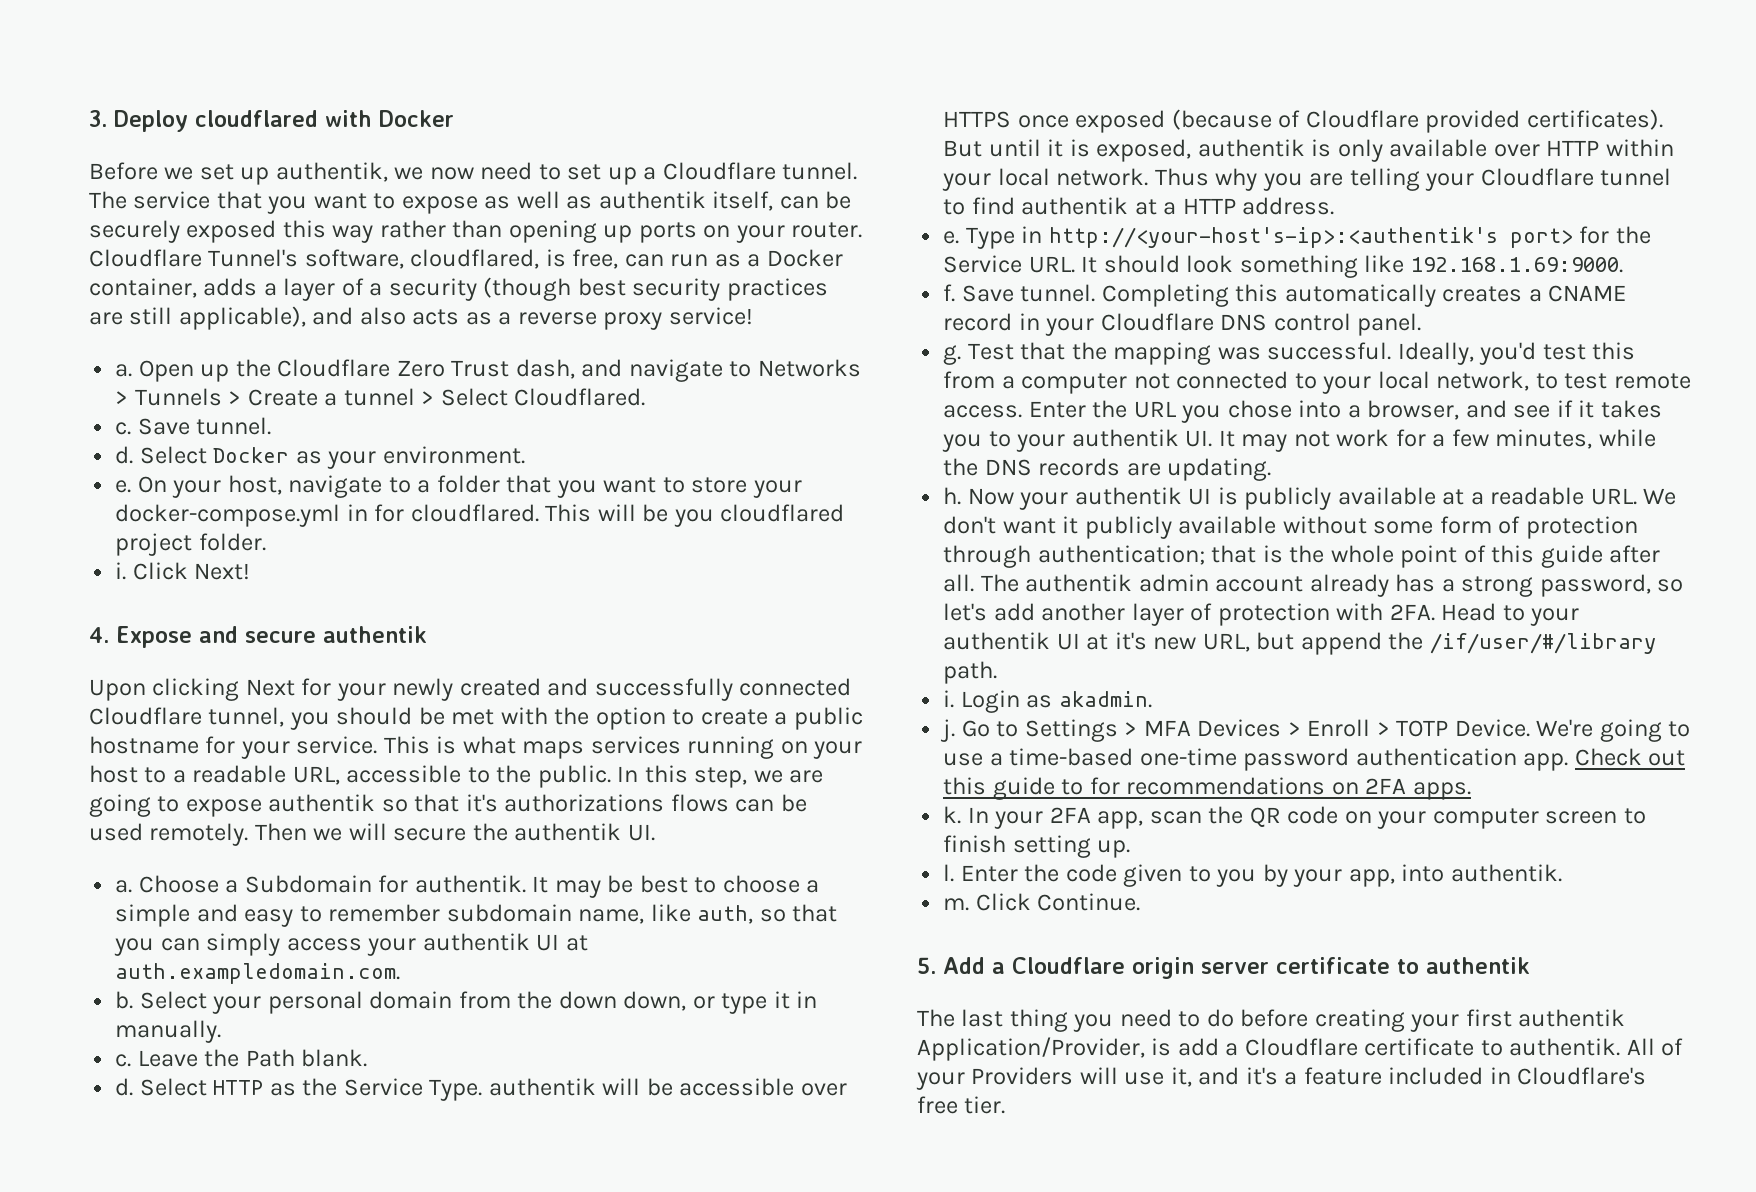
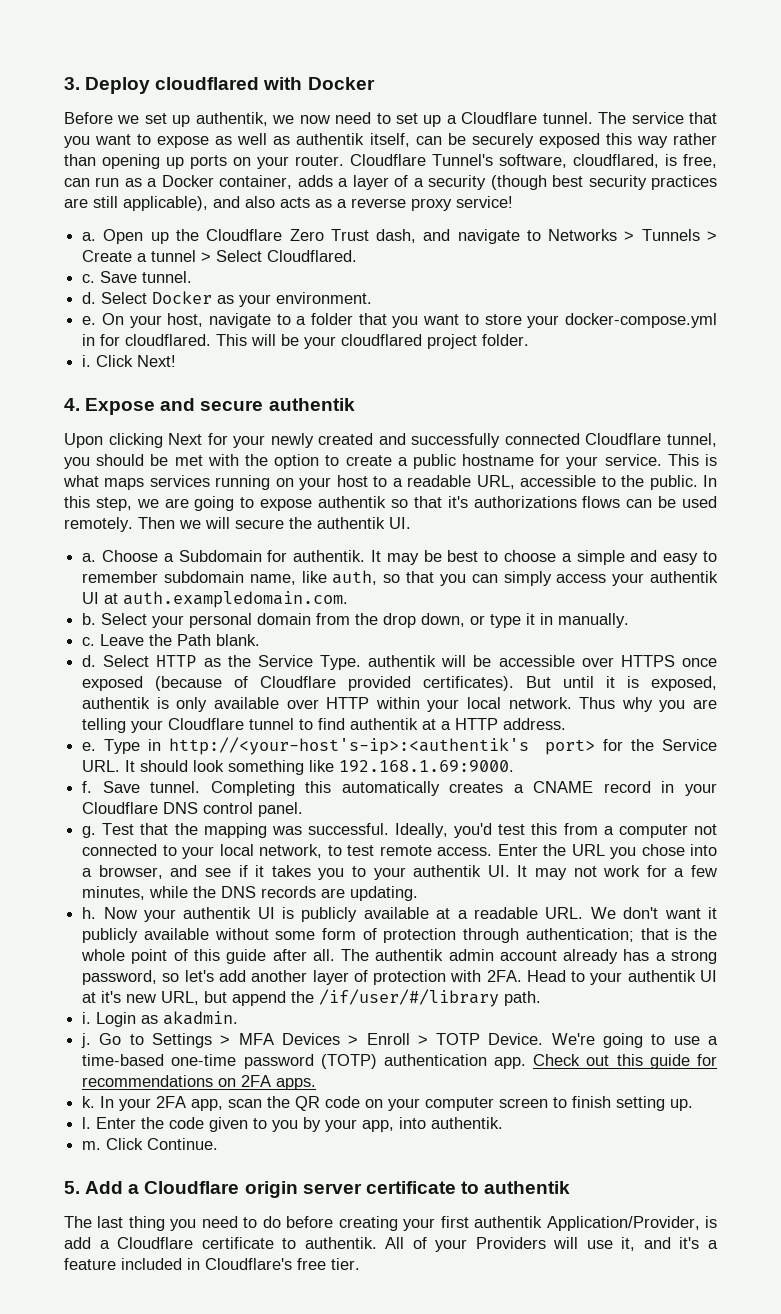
[673,509,714,527] you -> [304,336,337,349] your
[558,991,617,1009] down -> [383,613,417,628] drop
(1350, 759) none -> [320,1054,377,1069] (TOTP)
[1061,779,1084,795] to -> (690, 1061) none

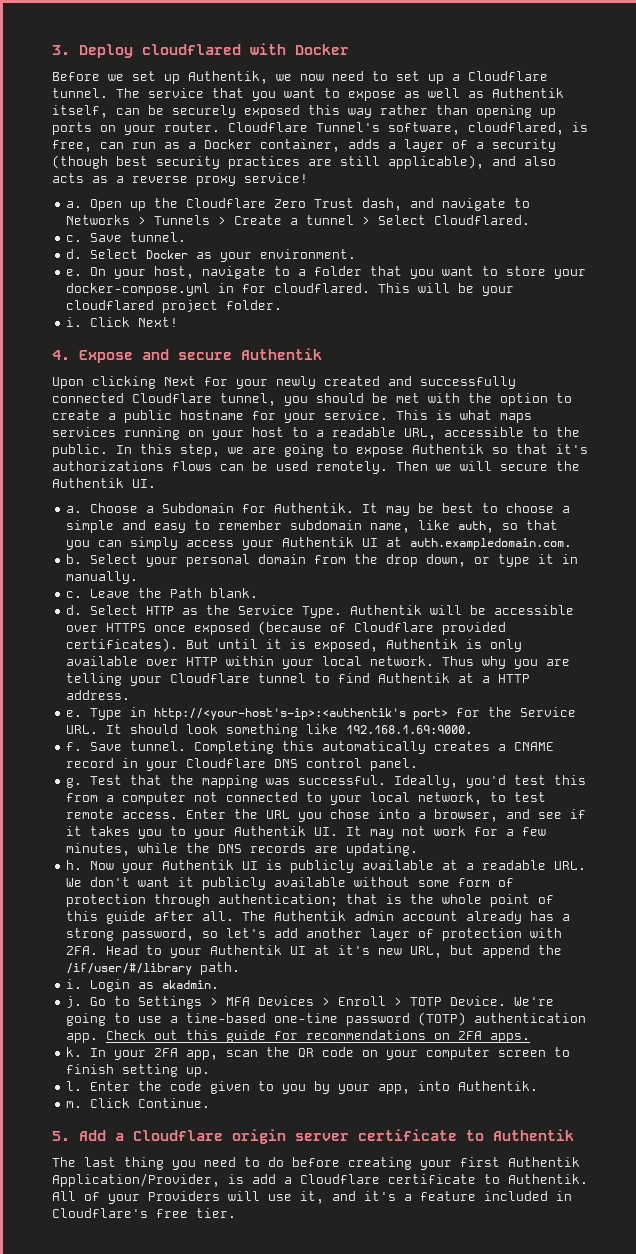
[195,112,268,126] authentik, -> [188,71,268,84] Authentik,
[296,133,365,145] authentik -> [492,88,564,98] Authentik
[268,398,355,411] authentik -> [241,348,322,360] Authentik
[318,496,387,508] authentik -> [412,444,484,454] Authentik
[317,517,385,529] authentik -> [52,478,124,488] Authentik
[293,550,366,562] authentik. -> [274,503,355,513] Authentik.
[650,571,718,583] authentik -> [282,537,355,547] Authentik
[368,655,437,667] authentik -> [350,605,423,615] Authentik
[82,697,151,709] authentik -> [386,639,459,649] Authentik
[350,718,419,730] authentik -> [378,673,451,683] Authentik
[413,865,482,877] authentik -> [234,826,307,836] Authentik
[183,907,252,919] authentik -> [162,860,235,870] Authentik
[375,949,444,961] authentik -> [274,911,347,921] Authentik
[627,970,696,982] authentik -> [210,945,283,955] Authentik
[431,1117,504,1129] authentik. -> [458,1081,539,1091] Authentik.
[484,1181,571,1194] authentik -> [493,1129,574,1141] Authentik
[474,1216,543,1228] authentik -> [508,1157,580,1167] Authentik
[304,1237,377,1249] authentik. -> [508,1174,588,1184] Authentik.

